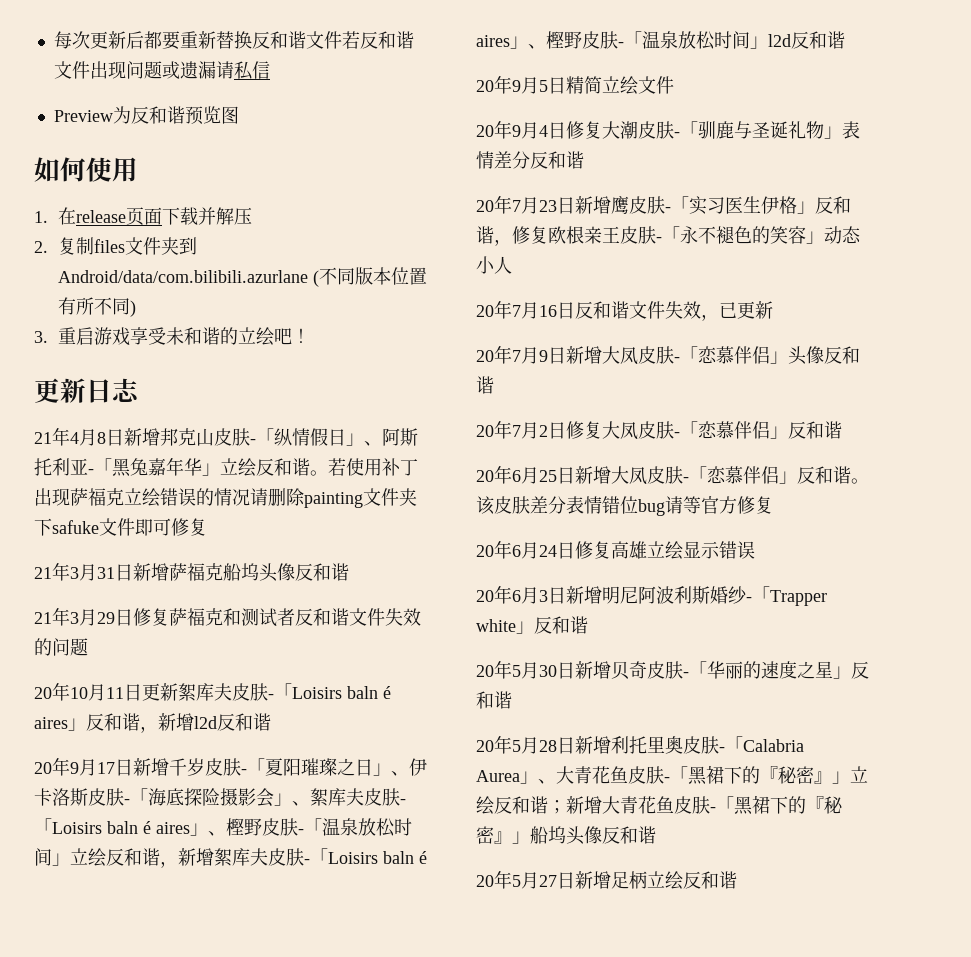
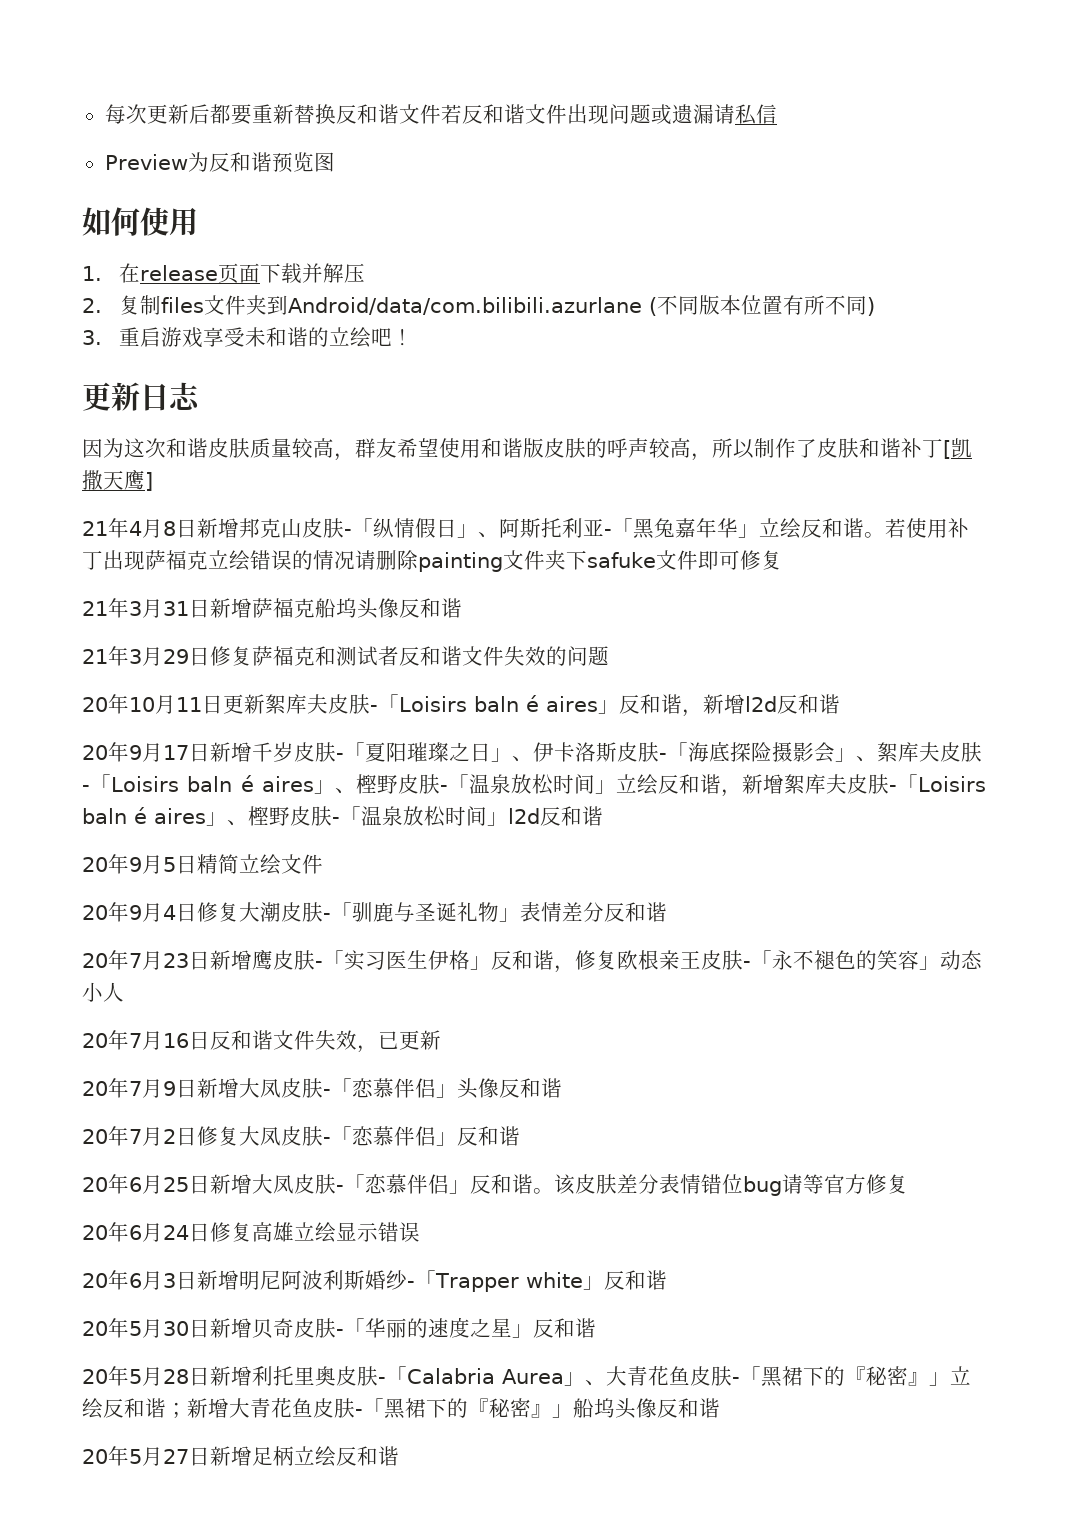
(140, 390) none -> [82,438,972,461] [82,470,153,491] // 因为这次和谐皮肤质量较高，群友希望使用和谐版皮肤的呼声较高，所以制作了皮肤和谐补丁[凯撒天鹰]

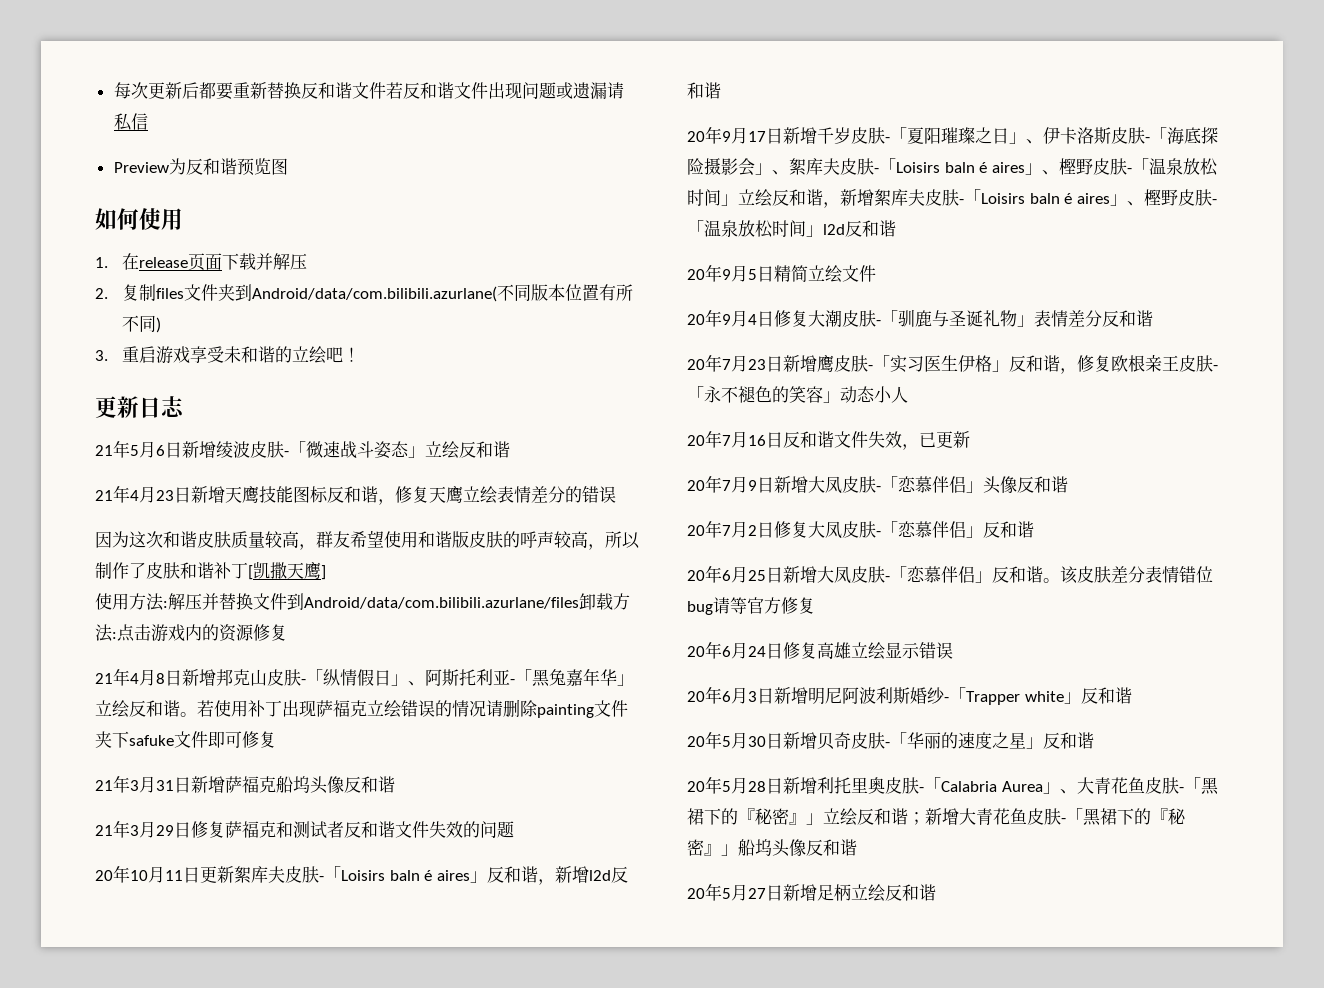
[288,297,658,316] Android/data/com.bilibili.azurlane ( -> [252,286,498,302] Android/data/com.bilibili.azurlane(
(201, 396) none -> [95,440,510,459] [95,485,616,505] // 21年5月6日新增绫波皮肤-「微速战斗姿态」立绘反和谐 // 21年4月23日新增天鹰技能图标反和谐，修复天鹰立绘表情差分的错误
(153, 481) none -> [95,593,630,611] [95,624,287,642] // 使用方法:解压并替换文件到Android/data/com.bilibili.azurlane/files卸载方法:点击游戏内的资源修复

